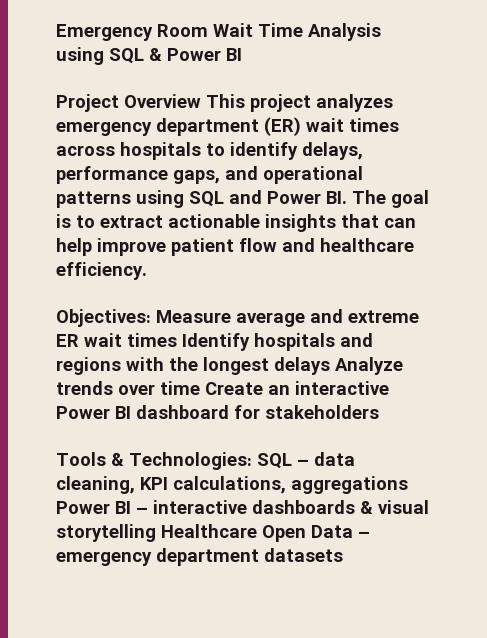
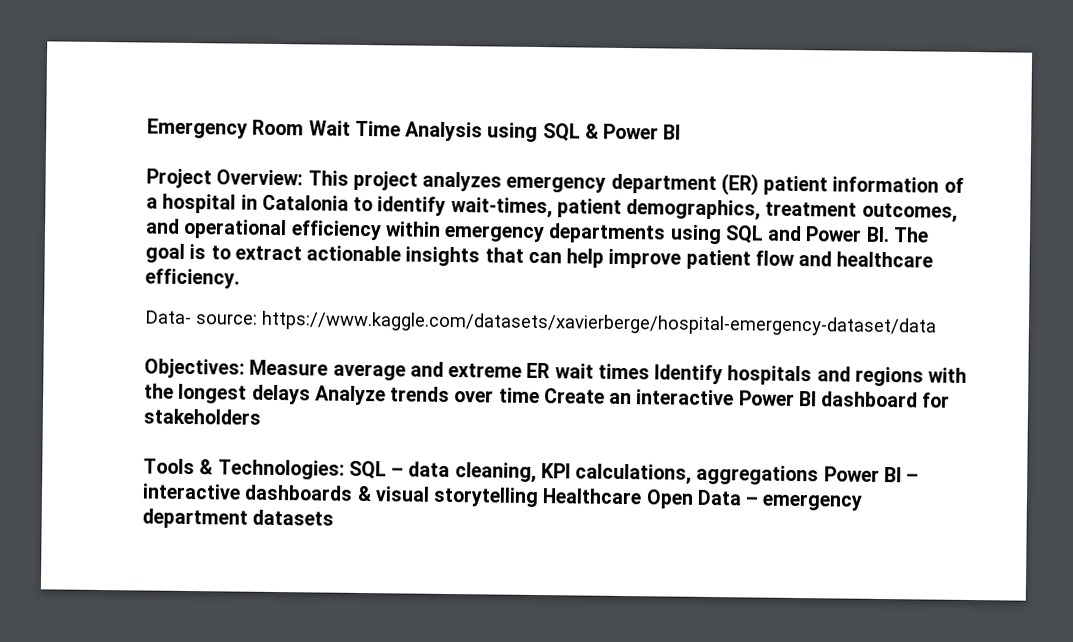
[124,94,201,108] Overview -> [216,169,304,186] Overview:
[306,118,399,132] [56,142,363,160] [56,166,363,184] [56,191,131,208] wait times across hospitals to identify delays, performance gaps, and operational patterns -> [763,175,964,196] [146,193,958,223] [145,218,667,244] patient information of a hospital in Catalonia to identify wait-times, patient demographics, treatment outcomes, and operational efficiency within emergency departments
(147, 271) none -> [144,310,937,337] // Data- source: https://www.kaggle.com/datasets/xavierberge/hospital-emergency-dataset/data

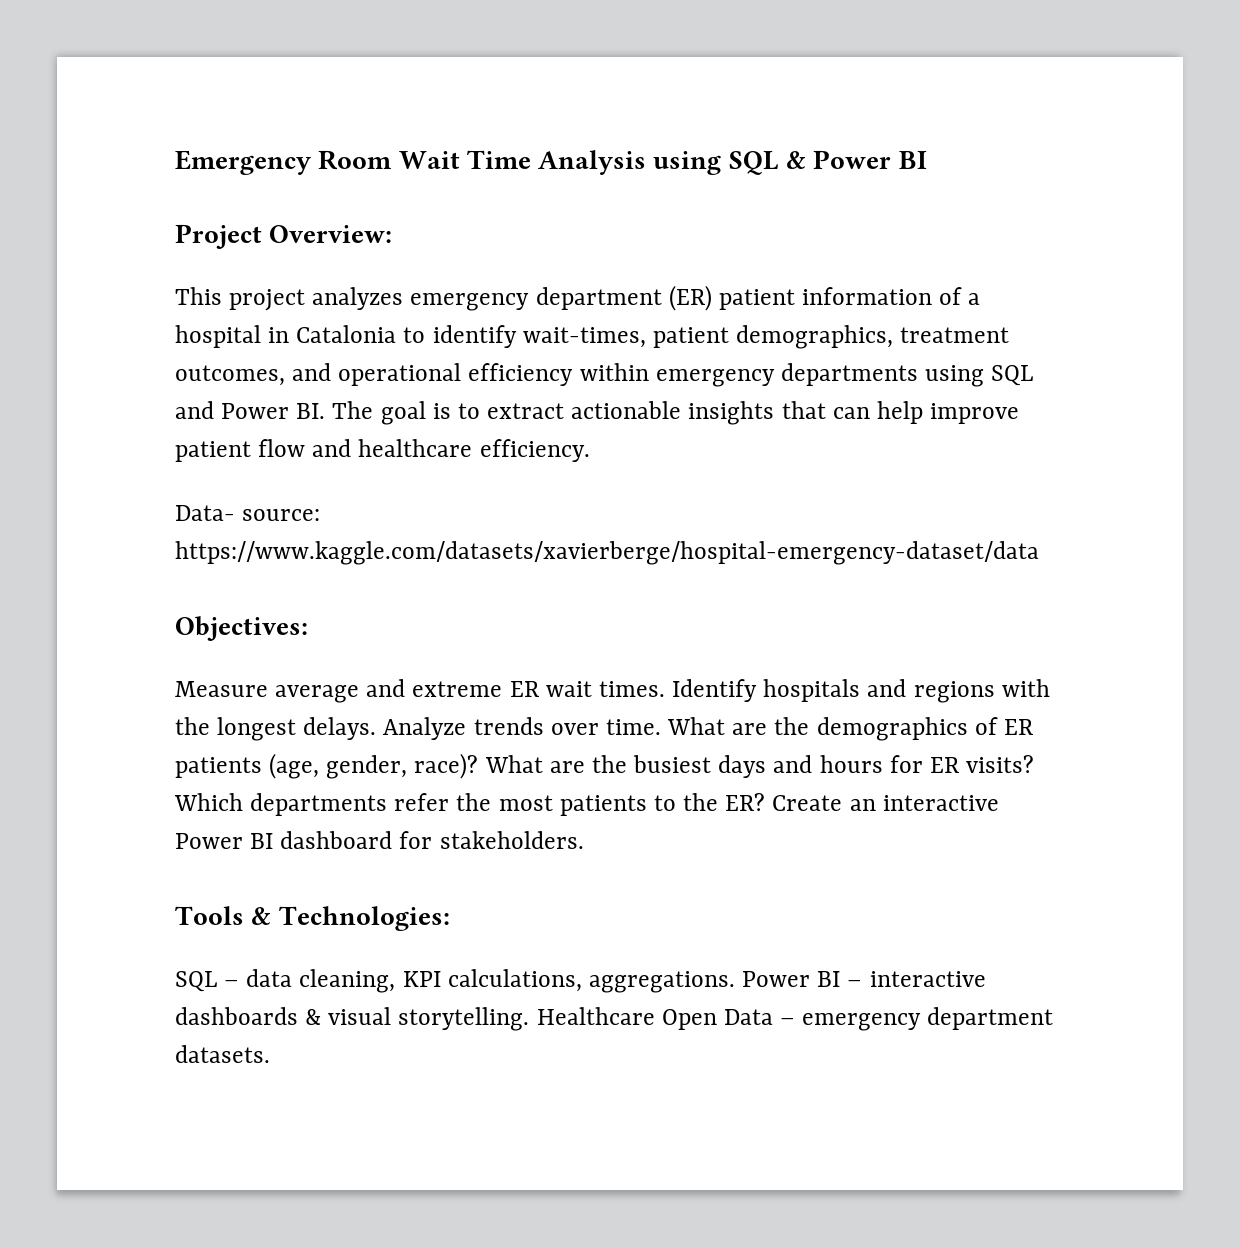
(304, 177) none -> (393, 234) //
(245, 368) none -> (308, 628) //
[597,363,650,380] times -> [598,681,665,697] times.
[251,384,311,405] delays -> [303,717,377,740] delays.
[498,387,540,404] time -> [605,717,1033,741] [175,753,1035,779] [174,793,766,816] time. What are the demographics of ER patients (age, gender, race)? What are the busiest days and hours for ER visits? Which departments refer the most patients to the ER?
[143,408,261,425] stakeholders -> [439,831,584,849] stakeholders.
(345, 469) none -> (450, 918) //
[696,464,820,486] aggregations -> [588,971,735,993] aggregations.
[433,486,540,508] storytelling -> [398,1007,530,1031] storytelling.
[252,509,335,526] datasets -> [175,1045,270,1063] datasets.

